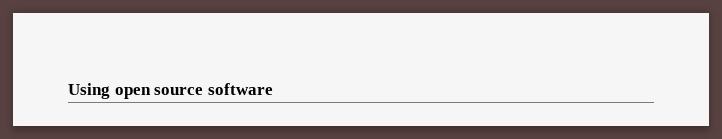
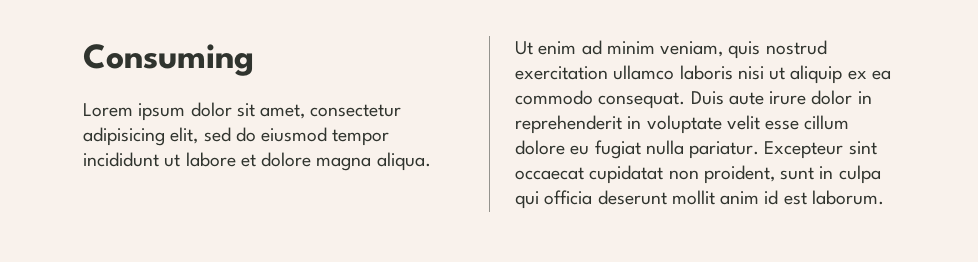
[68,83,273,99] Using open source software -> [83,44,254,76] [83,102,402,121] [83,127,390,146] [83,152,431,171] [515,40,827,59] [515,65,891,84] [515,90,872,109] [515,115,850,134] [515,140,877,159] [515,165,881,184] [515,190,884,209] Consuming // Lorem ipsum dolor sit amet, consectetur adipisicing elit, sed do eiusmod tempor incididunt ut labore et dolore magna aliqua. // Ut enim ad minim veniam, quis nostrud exercitation ullamco laboris nisi ut aliquip ex ea commodo consequat. Duis aute irure dolor in reprehenderit in voluptate velit esse cillum dolore eu fugiat nulla pariatur. Excepteur sint occaecat cupidatat non proident, sunt in culpa qui officia deserunt mollit anim id est laborum.

